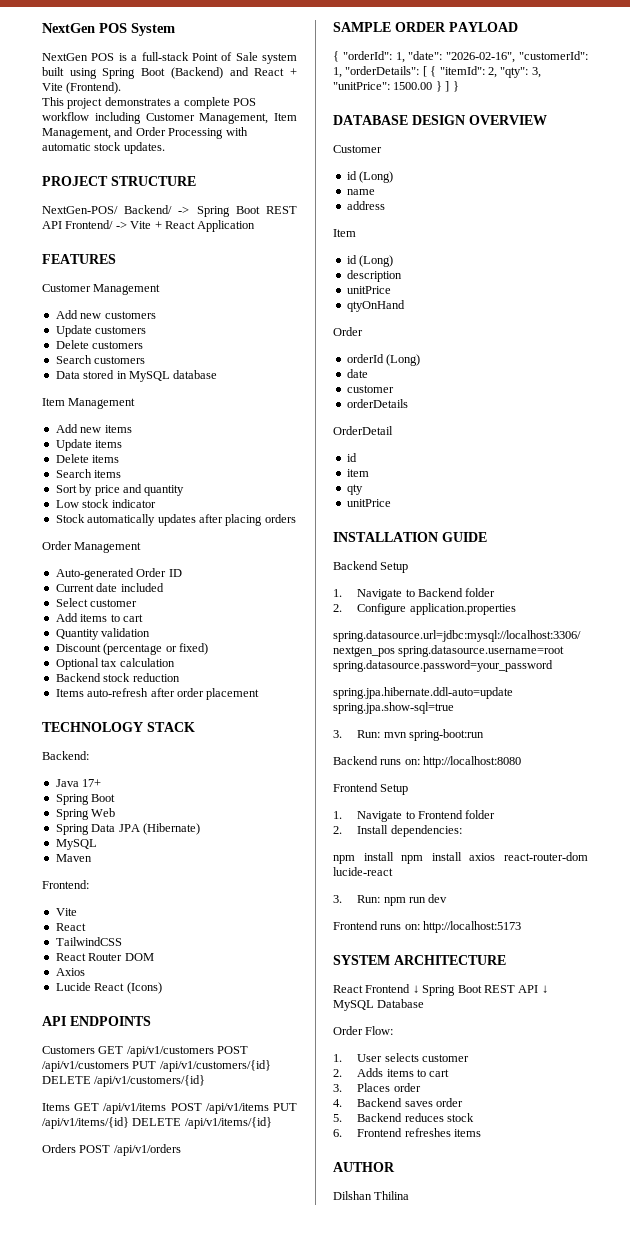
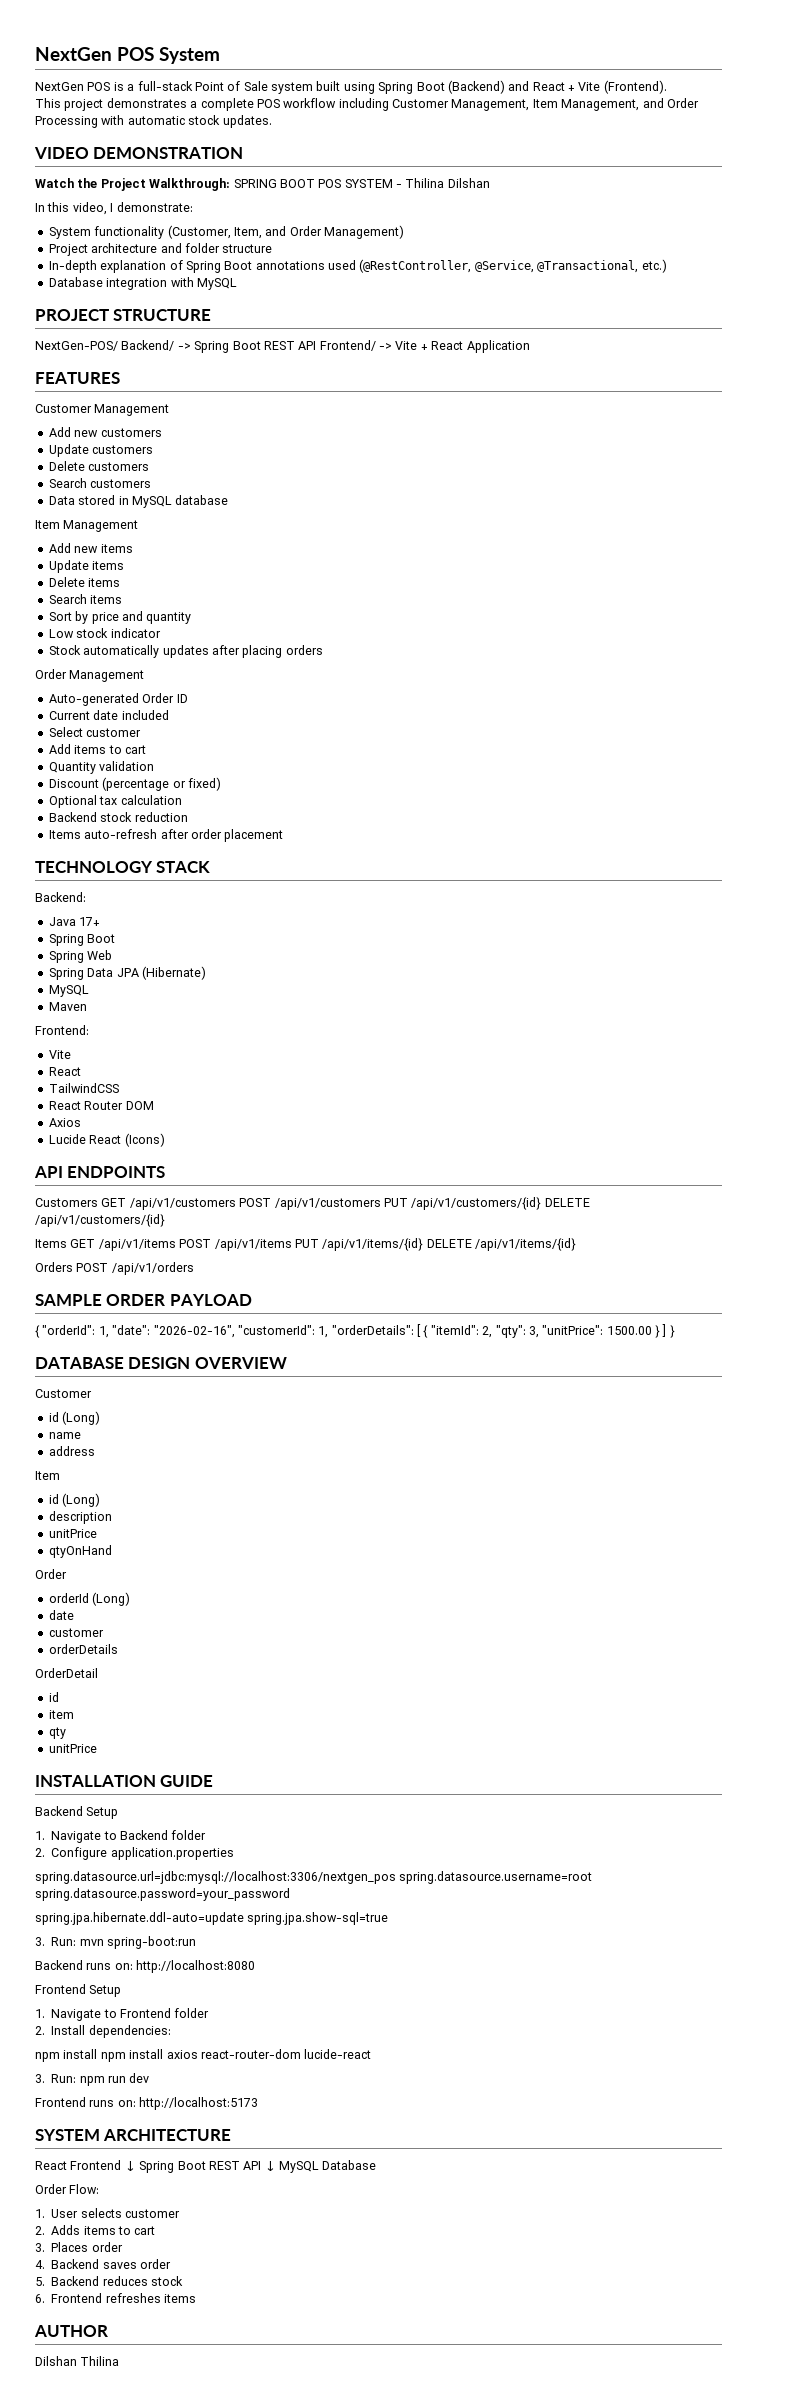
(165, 148) none -> [34,147,244,159] [35,178,490,191] [35,202,193,215] [48,225,404,239] [48,243,273,256] [48,259,667,273] [48,277,237,290] // VIDEO DEMONSTRATION // Watch the Project Walkthrough: SPRING BOOT POS SYSTEM - Thilina Dilshan // In this video, I demonstrate: // System functionality (Customer, Item, and Order Management) // Project architecture and folder structure // In-depth explanation of Spring Boot annotations used (@RestController, @Service, @Transactional, etc.) // Database integration with MySQL

